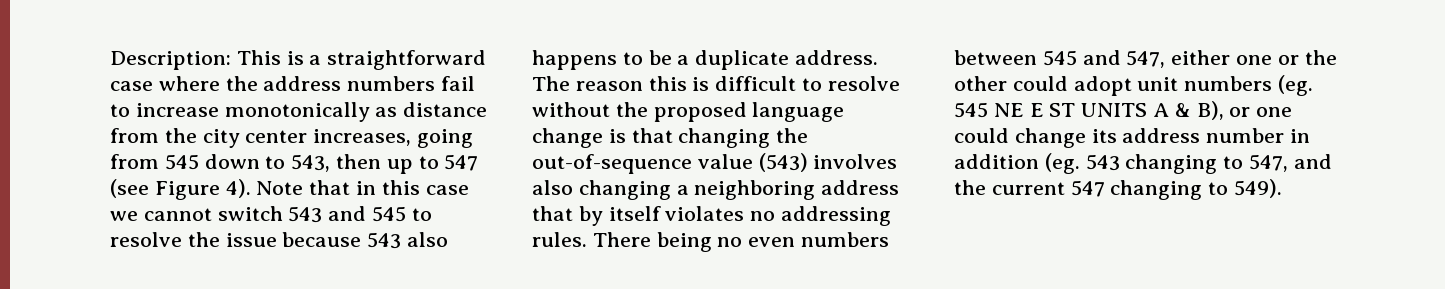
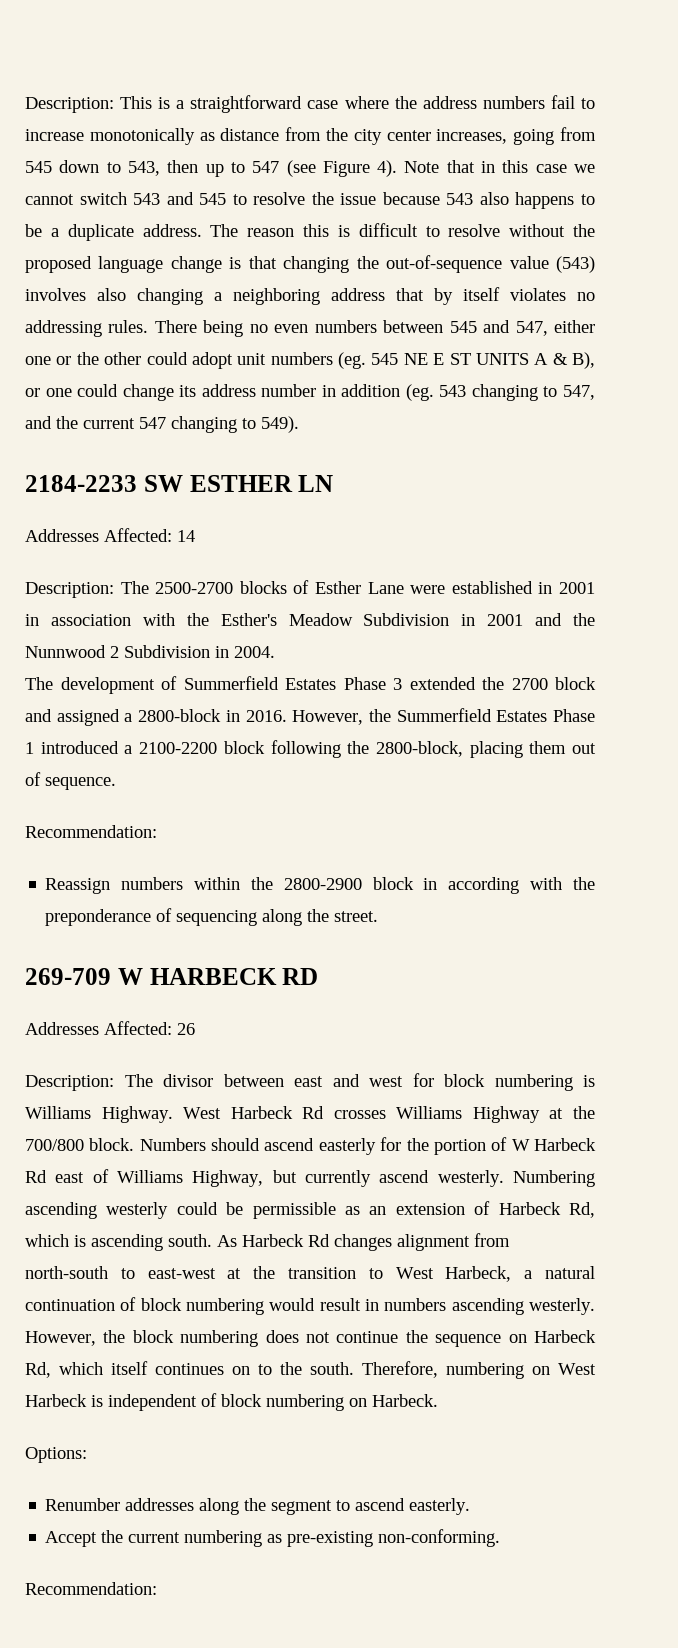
(1283, 188) none -> [25,475,334,492] [25,528,195,542] [25,580,596,598] [25,613,595,626] [25,645,275,658] [25,676,596,694] [25,708,595,726] [25,740,596,758] [25,772,116,790] [25,825,157,838] [45,877,596,894] [45,908,379,926] [25,968,319,985] [25,1021,195,1035] [25,1073,595,1091] [25,1106,595,1123] [25,1137,597,1155] [25,1169,595,1187] [25,1201,595,1219] [25,1233,510,1251] [25,1266,595,1282] [25,1297,595,1315] [25,1330,596,1347] [25,1361,596,1379] [25,1393,438,1411] [25,1447,87,1463] [45,1498,471,1515] [45,1529,501,1547] [25,1582,157,1595] // 2184-2233 SW ESTHER LN // Addresses Affected: 14 // Description: The 2500-2700 blocks of Esther Lane were established in 2001 in association with the Esther's Meadow Subdivision in 2001 and the Nunnwood 2 Subdivision in 2004. // The development of Summerfield Estates Phase 3 extended the 2700 block and assigned a 2800-block in 2016. However, the Summerfield Estates Phase 1 introduced a 2100-2200 block following the 2800-block, placing them out of sequence. // Recommendation: // Reassign numbers within the 2800-2900 block in according with the preponderance of sequencing along the street. // 269-709 W HARBECK RD // Addresses Affected: 26 // Description: The divisor between east and west for block numbering is Williams Highway. West Harbeck Rd crosses Williams Highway at the 700/800 block. Numbers should ascend easterly for the portion of W Harbeck Rd east of Williams Highway, but currently ascend westerly. Numbering ascending westerly could be permissible as an extension of Harbeck Rd, which is ascending south. As Harbeck Rd changes alignment from north-south to east-west at the transition to West Harbeck, a natural continuation of block numbering would result in numbers ascending westerly. However, the block numbering does not continue the sequence on Harbeck Rd, which itself continues on to the south. Therefore, numbering on West Harbeck is independent of block numbering on Harbeck. // Options: // Renumber addresses along the segment to ascend easterly. // Accept the current numbering as pre-existing non-conforming. // Recommendation:

